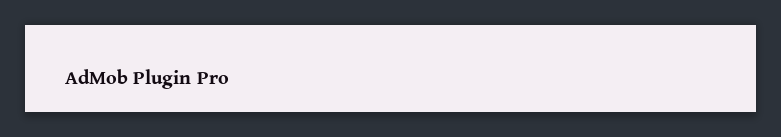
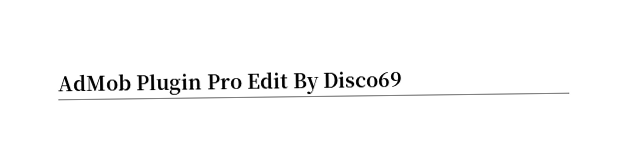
(229, 78) none -> [245,70,404,95] Edit By Disco69

